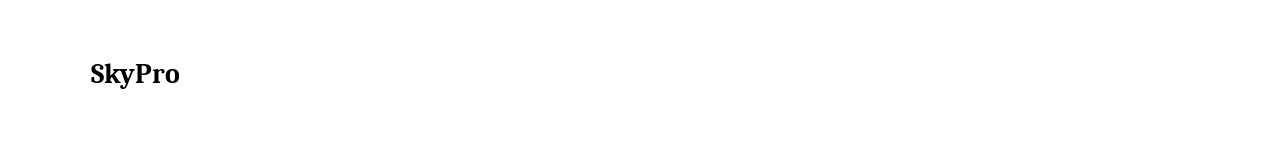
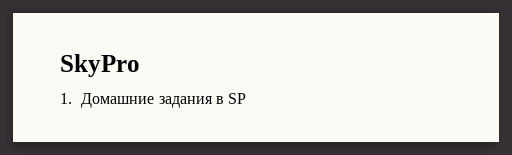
(180, 76) none -> [60,93,247,108] // 1. Домашние задания в SP

